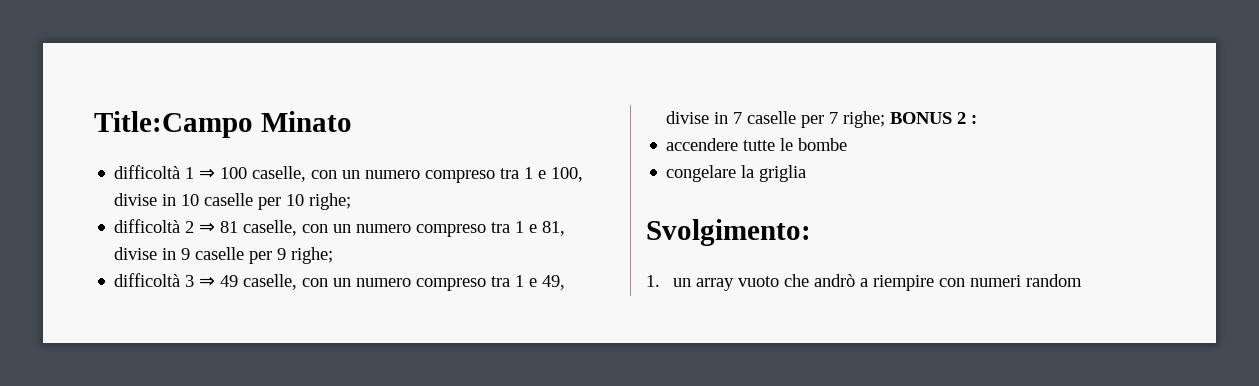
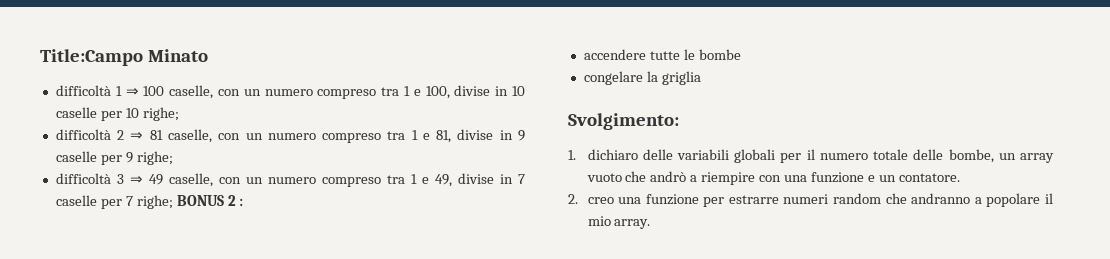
(660, 281) none -> [587,149,994,163] dichiaro delle variabili globali per il numero totale delle bombe,
[970,274,1083,287] numeri random -> [783,172,960,183] [568,193,1054,207] [587,216,651,229] una funzione e un contatore. // 2. creo una funzione per estrarre numeri random che andranno a popolare il mio array.

